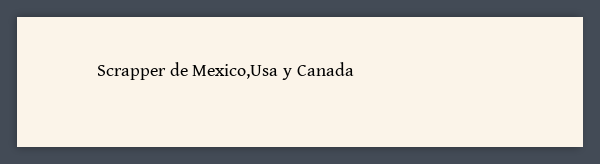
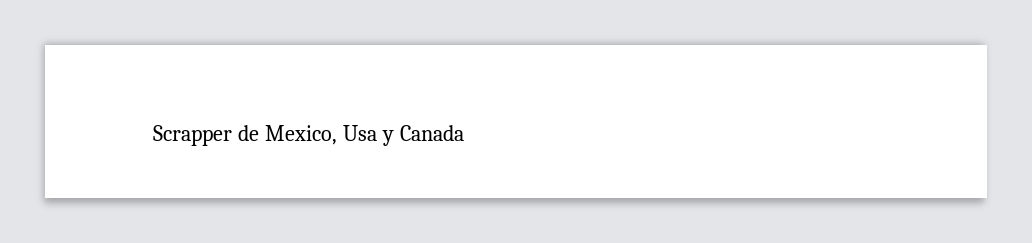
[192,64,279,79] Mexico,Usa -> [264,125,377,145] Mexico, Usa

